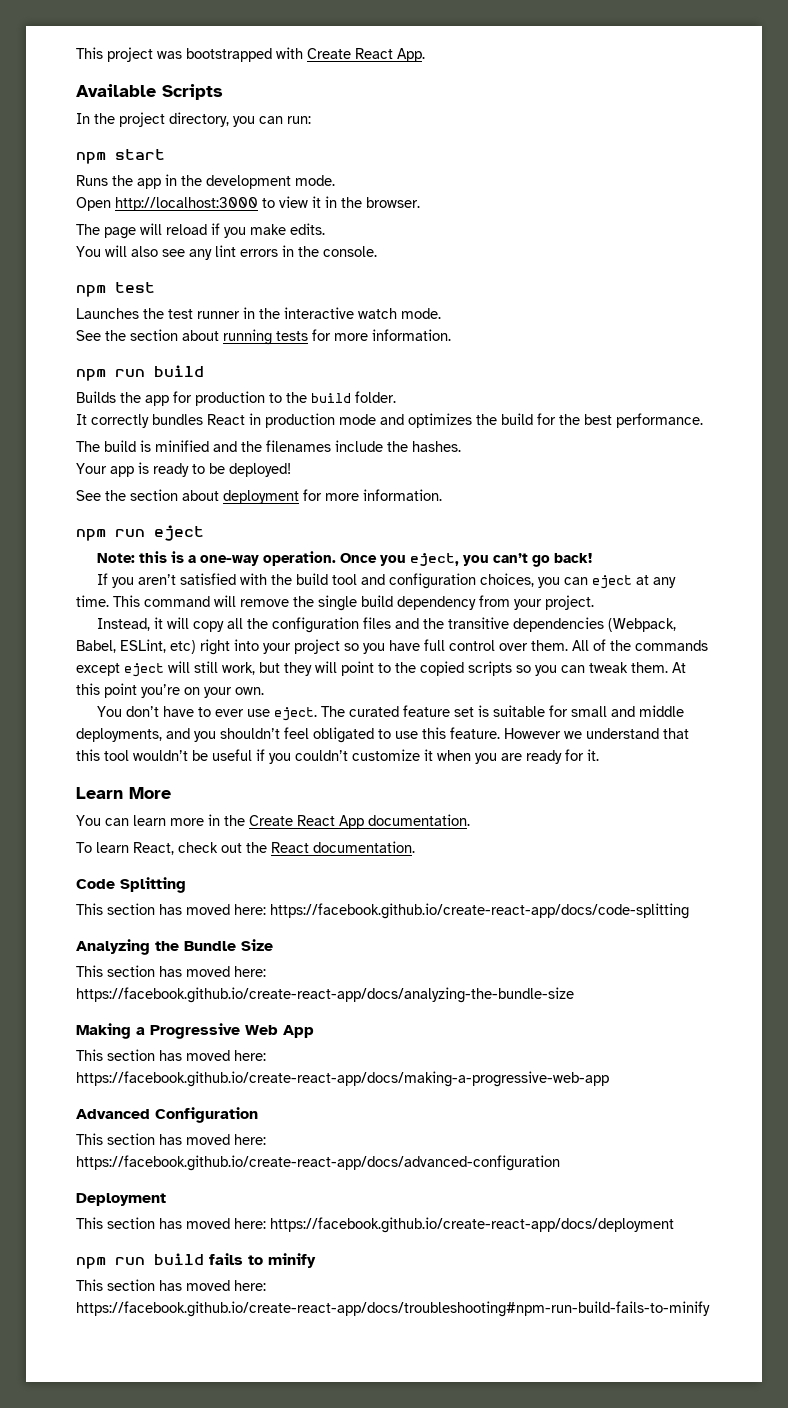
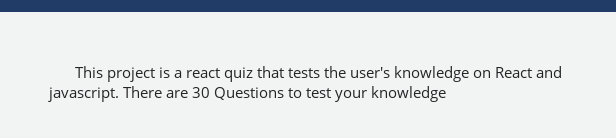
[157,47,425,62] [76,84,223,100] [76,112,311,127] [76,149,165,164] [76,174,335,189] [76,196,420,211] [76,223,325,239] [76,245,377,260] [76,282,155,297] [76,307,441,319] [76,329,451,345] [76,365,204,381] [76,391,396,406] [76,413,703,428] [76,440,461,452] [76,462,291,477] [76,489,442,504] [76,525,204,541] [97,551,593,567] [97,573,677,589] [76,595,594,611] [97,617,677,633] [76,639,708,655] [76,661,686,677] [76,683,264,698] [97,705,685,721] [76,727,689,743] [76,749,599,764] [76,787,171,799] [76,814,470,829] [76,841,415,855] [76,877,186,893] [76,903,689,919] [76,939,273,955] [76,965,266,977] [76,987,574,1003] [76,1023,314,1039] [76,1049,266,1061] [76,1071,609,1087] [76,1107,258,1123] [76,1133,266,1145] [76,1155,560,1171] [76,1193,166,1206] [76,1217,674,1233] [76,1253,316,1269] [76,1279,266,1291] [76,1301,710,1317] was bootstrapped with Create React App. // Available Scripts // In the project directory, you can run: // npm start // Runs the app in the development mode. // Open http://localhost:3000 to view it in the browser. // The page will reload if you make edits. // You will also see any lint errors in the console. // npm test // Launches the test runner in the interactive watch mode. // See the section about running tests for more information. // npm run build // Builds the app for production to the build folder. // It correctly bundles React in production mode and optimizes the build for the best performance. // The build is minified and the filenames include the hashes. // Your app is ready to be deployed! // See the section about deployment for more information. // npm run eject // Note: this is a one-way operation. Once you eject, you can’t go back! // If you aren’t satisfied with the build tool and configuration choices, you can eject at any time. This command will remove the single build dependency from your project. // Instead, it will copy all the configuration files and the transitive dependencies (Webpack, Babel, ESLint, etc) right into your project so you have full control over them. All of the commands except eject will still work, but they will point to the copied scripts so you can tweak them. At this point you’re on your own. // You don’t have to ever use eject. The curated feature set is suitable for small and middle deployments, and you shouldn’t feel obligated to use this feature. However we understand that this tool wouldn’t be useful if you couldn’t customize it when you are ready for it. // Learn More // You can learn more in the Create React App documentation. // To learn React, check out the React documentation. // Code Splitting // This section has moved here: https://facebook.github.io/create-react-app/docs/code-splitting // Analyzing the Bundle Size // This section has moved here: https://facebook.github.io/create-react-app/docs/analyzing-the-bundle-size // Making a Progressive Web App // This section has moved here: https://facebook.github.io/create-react-app/docs/making-a-progressive-web-app // Advanced Configuration // This section has moved here: https://facebook.github.io/create-react-app/docs/advanced-configuration // Deployment // This section has moved here: https://facebook.github.io/create-react-app/docs/deployment // npm run build fails to minify // This section has moved here: https://facebook.github.io/create-react-app/docs/troubleshooting#npm-run-build-fails-to-minify -> [158,66,563,82] [48,86,447,102] is a react quiz that tests the user's knowledge on React and javascript. There are 30 Questions to test your knowledge

